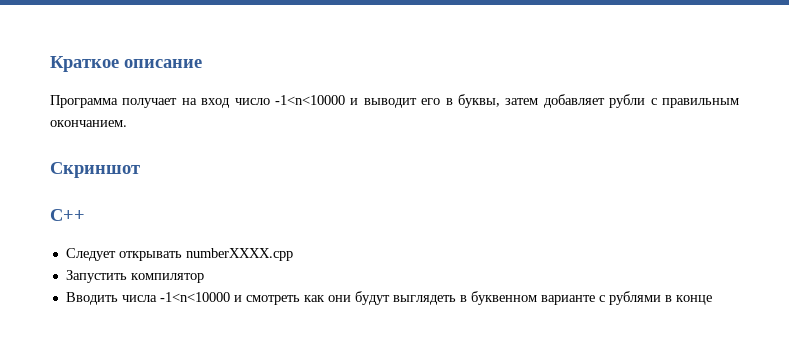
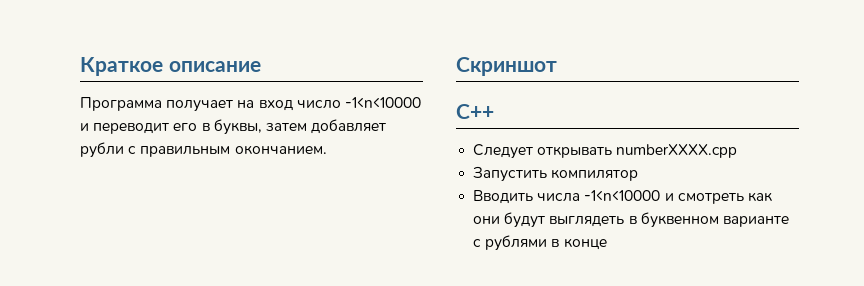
[363,98,417,108] выводит -> [93,123,170,134] переводит

